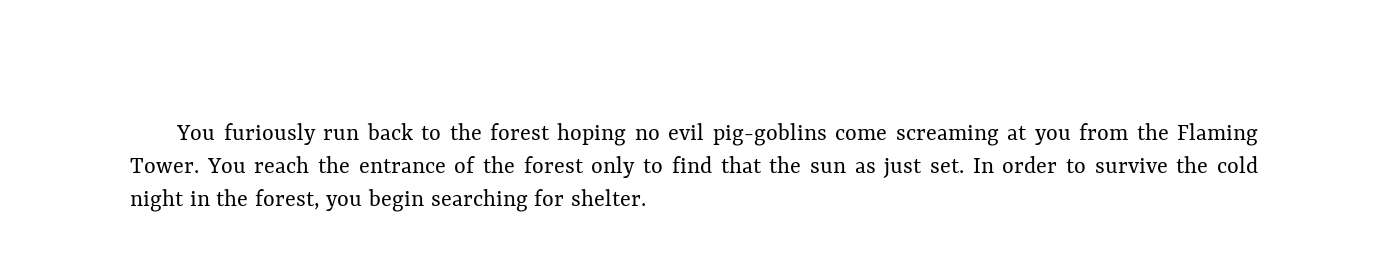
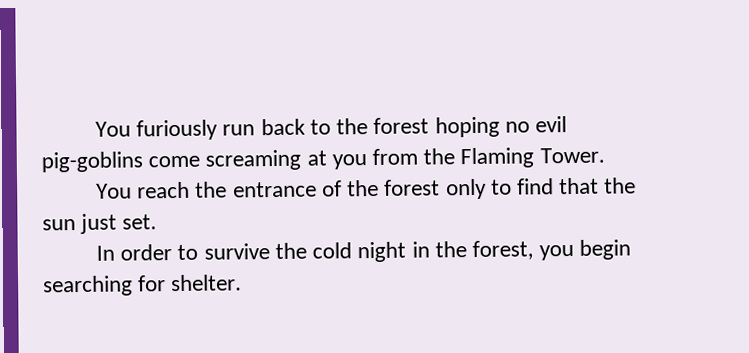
(199, 165) none -> (605, 155) //
[854,162,876,173] as -> (76, 225) none
(964, 166) none -> (158, 222) //

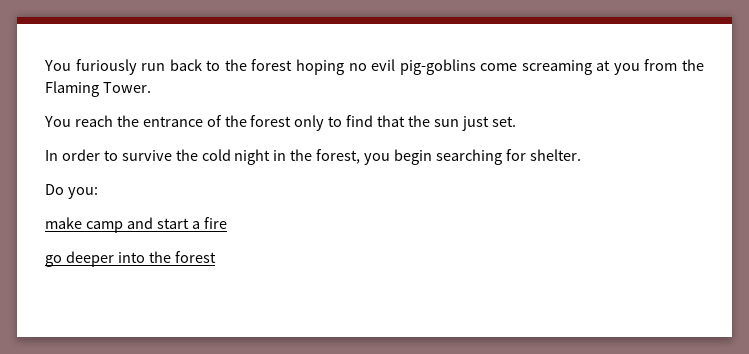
(243, 283) none -> [45,184,98,199] [45,217,227,233] [45,251,216,267] // Do you: // make camp and start a fire // go deeper into the forest

